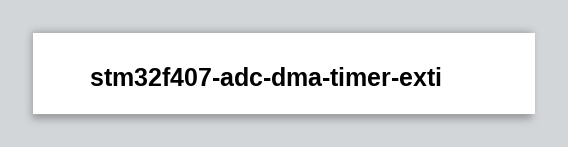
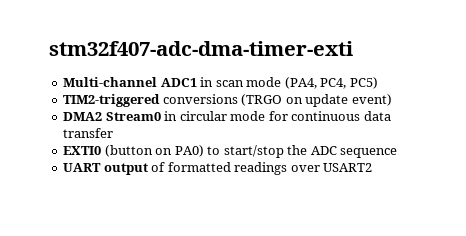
(442, 76) none -> [63,77,378,89] [63,94,392,107] [63,111,391,121] [63,128,114,138] [63,145,398,158] [63,162,373,175] // Multi‑channel ADC1 in scan mode (PA4, PC4, PC5) // TIM2‑triggered conversions (TRGO on update event) // DMA2 Stream0 in circular mode for continuous data transfer // EXTI0 (button on PA0) to start/stop the ADC sequence // UART output of formatted readings over USART2

